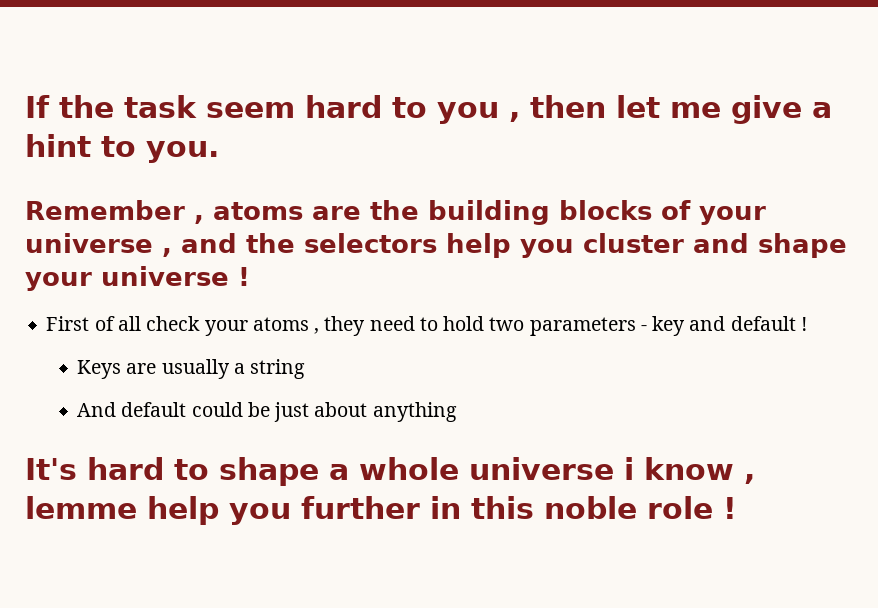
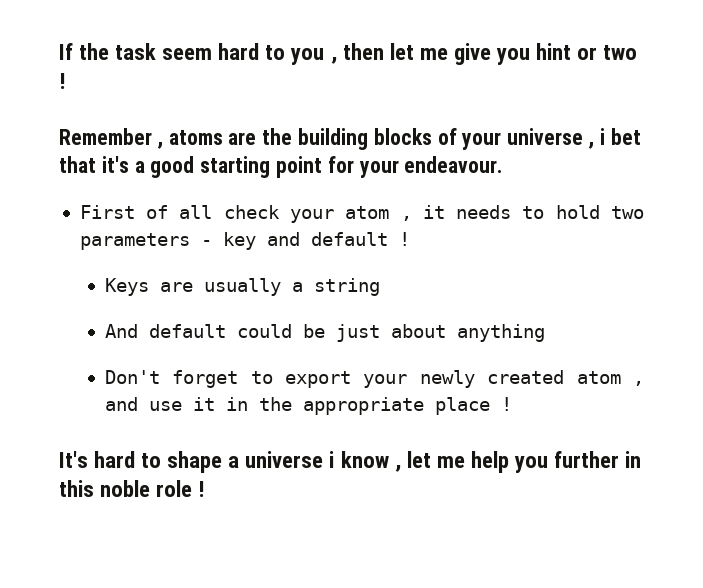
[812,102,832,118] [25,134,219,163] a hint to you. -> [495,43,638,65] [59,73,66,89] you hint or two !
[181,233,847,258] [25,266,250,291] and the selectors help you cluster and shape your universe ! -> [599,128,641,145] [59,156,503,178] i bet that it's a good starting point for your endeavour.
[252,316,415,336] atoms , they need -> [345,205,512,221] atom , it needs
(457, 412) none -> [104,370,644,388] [104,397,512,415] // Don't forget to export your newly created atom , and use it in the appropriate place !
[359,457,459,480] whole -> (240, 462) none
[25,496,137,519] lemme -> [406,451,465,468] let me

